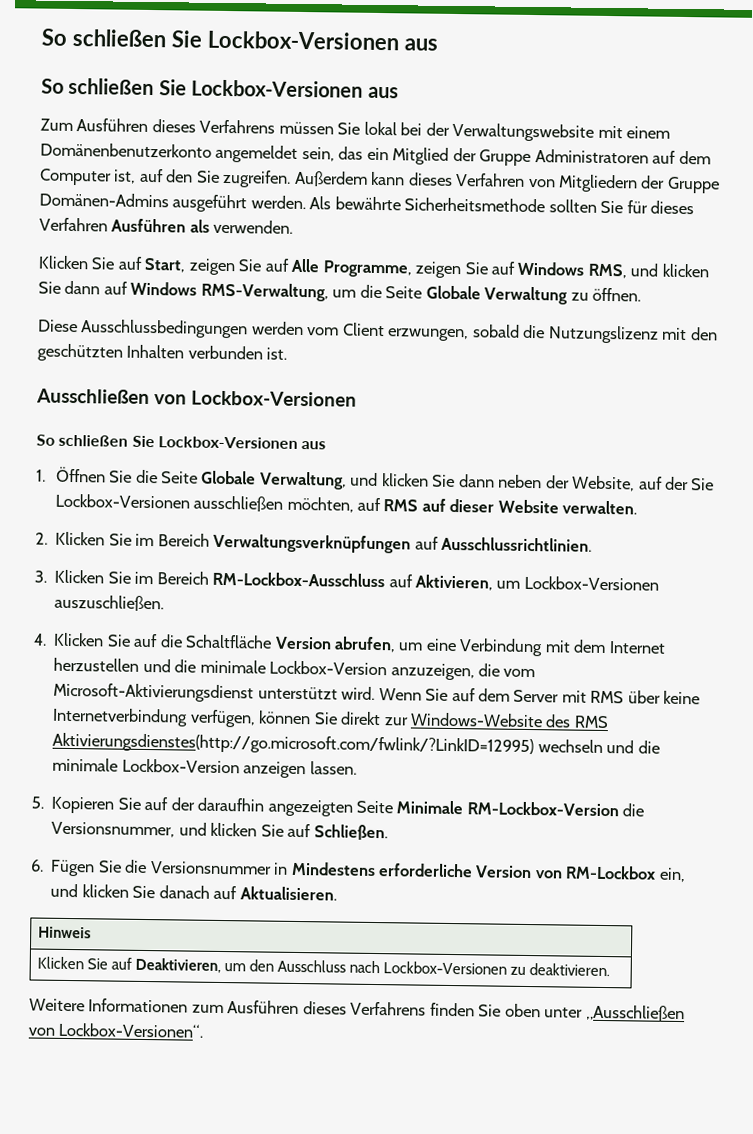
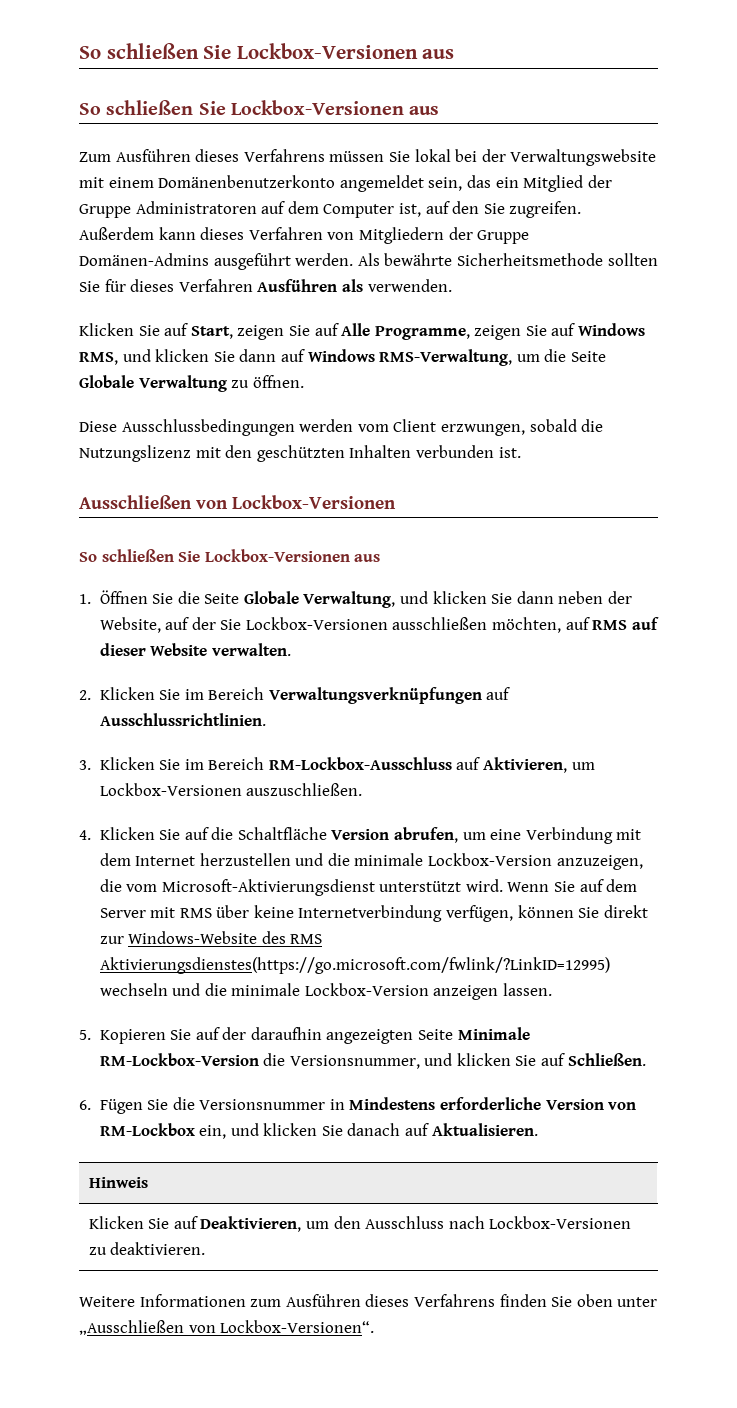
[52,732,535,757] Aktivierungsdienstes(http://go.microsoft.com/fwlink/?LinkID=12995) -> [99,957,610,974] Aktivierungsdienstes(https://go.microsoft.com/fwlink/?LinkID=12995)

